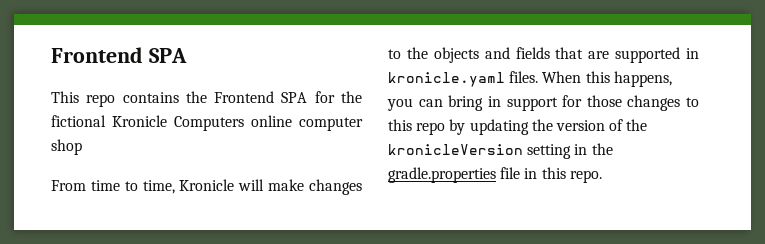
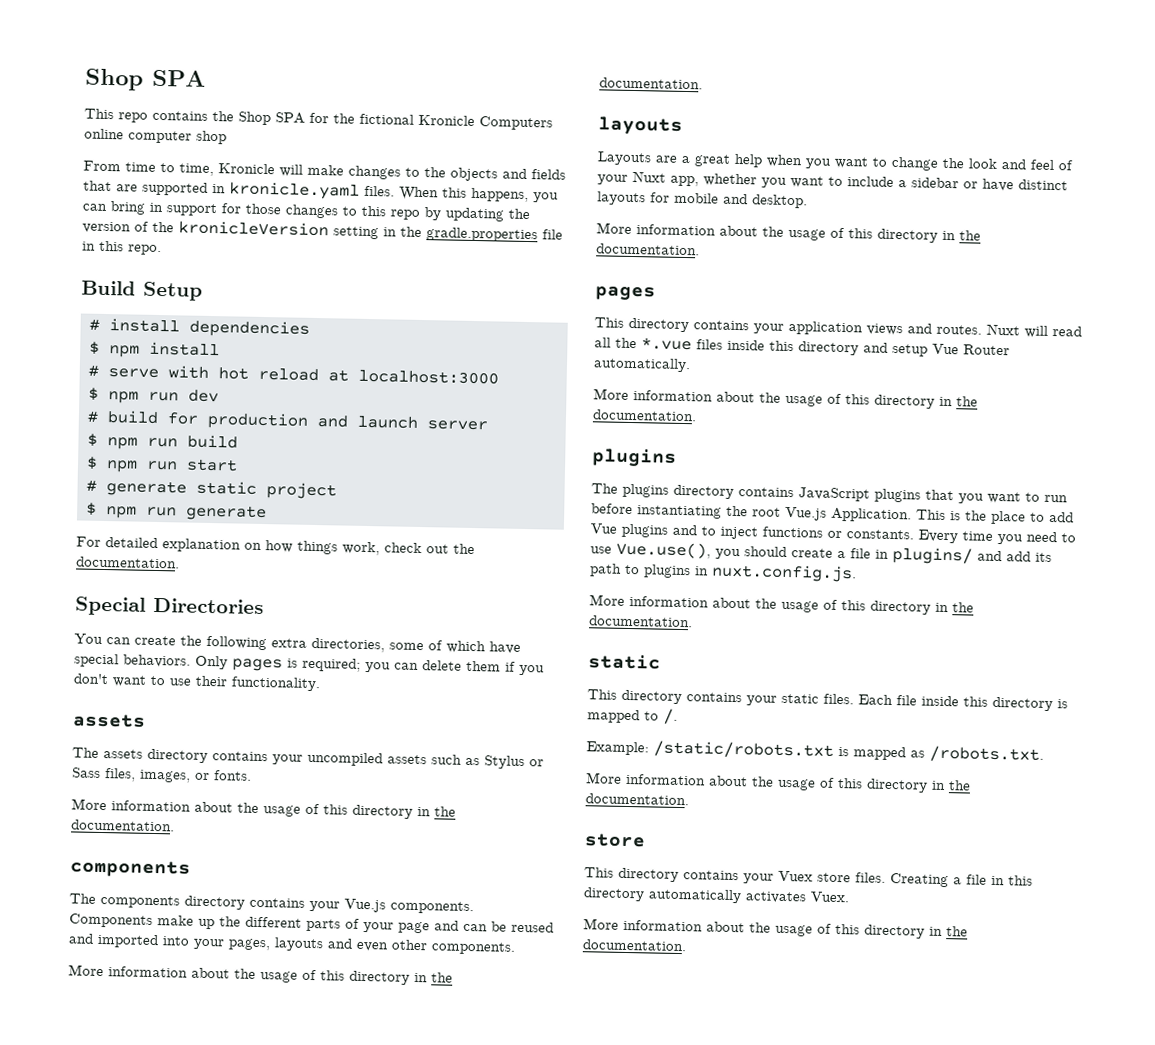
[51,47,143,63] Frontend -> [85,68,144,91] Shop
[214,91,275,103] Frontend -> [238,111,271,126] Shop
(602, 176) none -> [81,280,203,301] [88,318,310,338] [88,341,220,358] [87,364,499,385] [87,387,219,404] [86,410,488,431] [86,433,238,450] [85,456,238,473] [85,479,337,500] [85,502,267,522] [76,536,475,556] [76,556,180,569] [75,596,264,616] [74,633,521,654] [74,653,545,676] [73,673,320,692] [73,713,146,728] [72,747,544,770] [72,767,252,783] [71,798,456,819] [71,819,175,832] [70,859,191,878] [69,893,474,915] [69,913,554,934] [68,933,515,955] [68,964,453,985] [599,77,703,90] [598,116,683,135] [597,151,1073,171] [597,170,1068,192] [597,191,808,209] [596,222,981,243] [596,243,700,256] [595,286,656,301] [594,317,1082,338] [594,337,1010,357] [593,357,691,373] [593,388,978,409] [592,409,697,422] [592,448,677,467] [591,483,1068,504] [591,503,1074,525] [590,523,1076,545] [590,541,1052,565] [589,563,857,583] [589,594,974,615] [589,615,693,628] [588,654,661,670] [587,689,1068,712] [587,708,678,724] [586,740,1044,763] [586,772,971,793] [585,793,689,806] [584,833,646,848] [584,867,1033,888] [583,887,850,904] [583,918,968,939] [582,939,687,952] // Build Setup // # install dependencies // $ npm install // # serve with hot reload at localhost:3000 // $ npm run dev // # build for production and launch server // $ npm run build // $ npm run start // # generate static project // $ npm run generate // For detailed explanation on how things work, check out the documentation. // Special Directories // You can create the following extra directories, some of which have special behaviors. Only pages is required; you can delete them if you don't want to use their functionality. // assets // The assets directory contains your uncompiled assets such as Stylus or Sass files, images, or fonts. // More information about the usage of this directory in the documentation. // components // The components directory contains your Vue.js components. Components make up the different parts of your page and can be reused and imported into your pages, layouts and even other components. // More information about the usage of this directory in the documentation. // layouts // Layouts are a great help when you want to change the look and feel of your Nuxt app, whether you want to include a sidebar or have distinct layouts for mobile and desktop. // More information about the usage of this directory in the documentation. // pages // This directory contains your application views and routes. Nuxt will read all the *.vue files inside this directory and setup Vue Router automatically. // More information about the usage of this directory in the documentation. // plugins // The plugins directory contains JavaScript plugins that you want to run before instantiating the root Vue.js Application. This is the place to add Vue plugins and to inject functions or constants. Every time you need to use Vue.use(), you should create a file in plugins/ and add its path to plugins in nuxt.config.js. // More information about the usage of this directory in the documentation. // static // This directory contains your static files. Each file inside this directory is mapped to /. // Example: /static/robots.txt is mapped as /robots.txt. // More information about the usage of this directory in the documentation. // store // This directory contains your Vuex store files. Creating a file in this directory automatically activates Vuex. // More information about the usage of this directory in the documentation.

